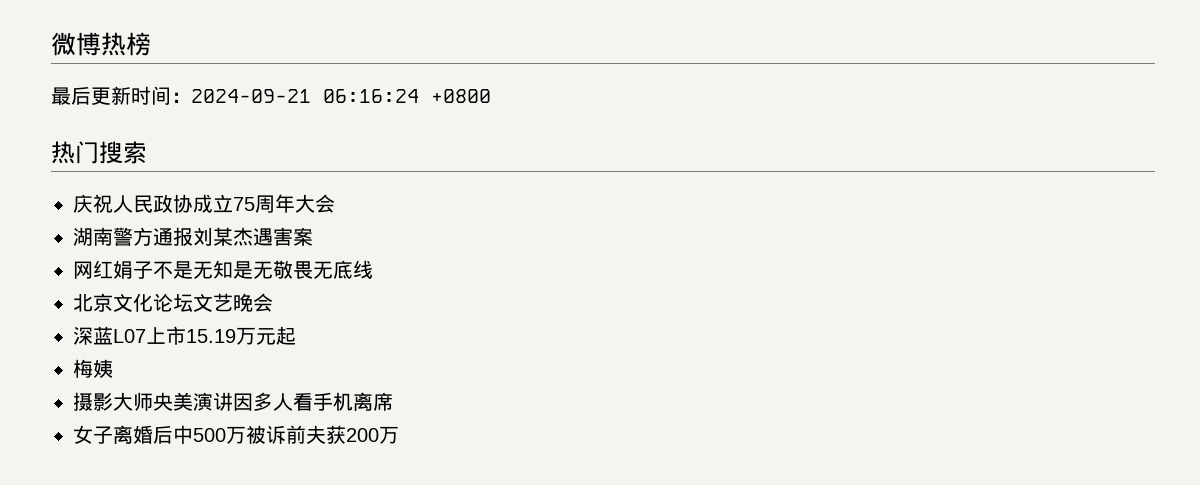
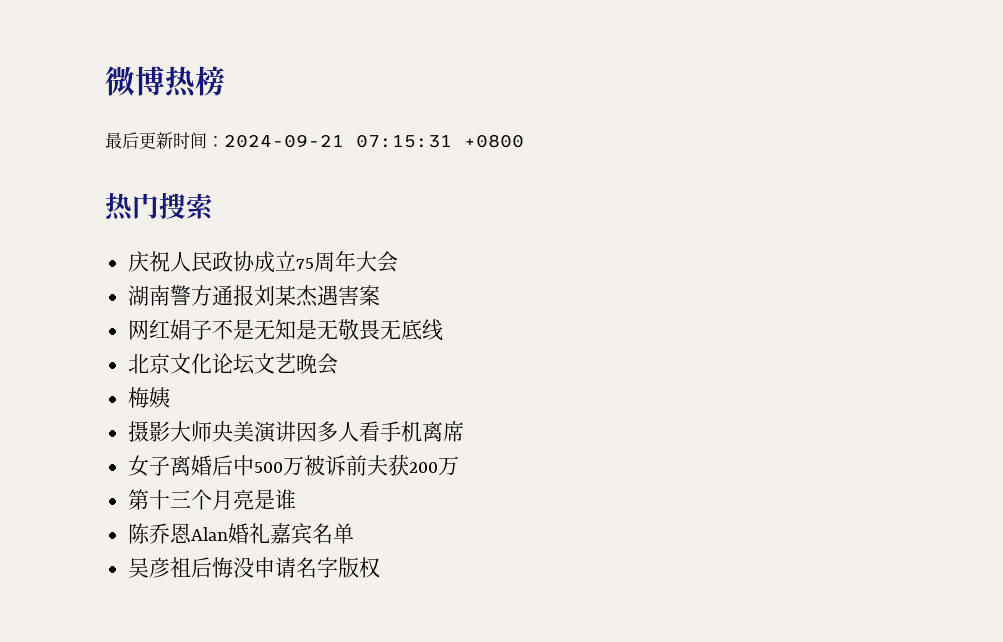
[323,89,419,103] 06:16:24 -> [356,135,452,148] 07:15:31
[73,326,296,345] // 深蓝L07上市15.19万元起 -> (339, 364) none
(399, 435) none -> [128,489,297,510] [128,523,355,545] [128,557,381,578] // 第十三个月亮是谁 // 陈乔恩Alan婚礼嘉宾名单 // 吴彦祖后悔没申请名字版权

